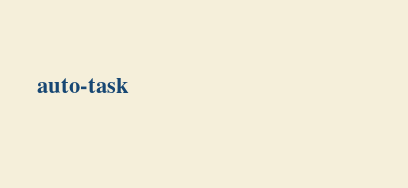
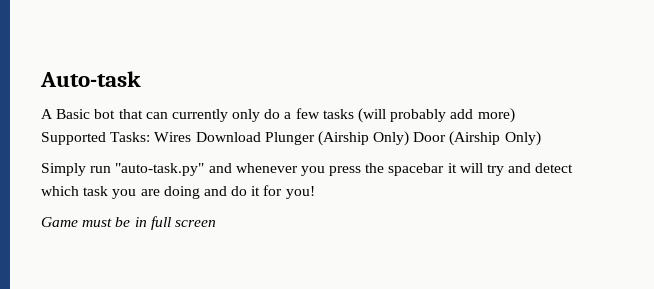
[37,78,129,93] auto-task -> [40,71,141,87] [41,108,515,123] [41,131,541,146] [41,163,574,176] [41,185,315,199] [41,216,216,230] Auto-task // A Basic bot that can currently only do a few tasks (will probably add more) Supported Tasks: Wires Download Plunger (Airship Only) Door (Airship Only) // Simply run "auto-task.py" and whenever you press the spacebar it will try and detect which task you are doing and do it for you! // Game must be in full screen

